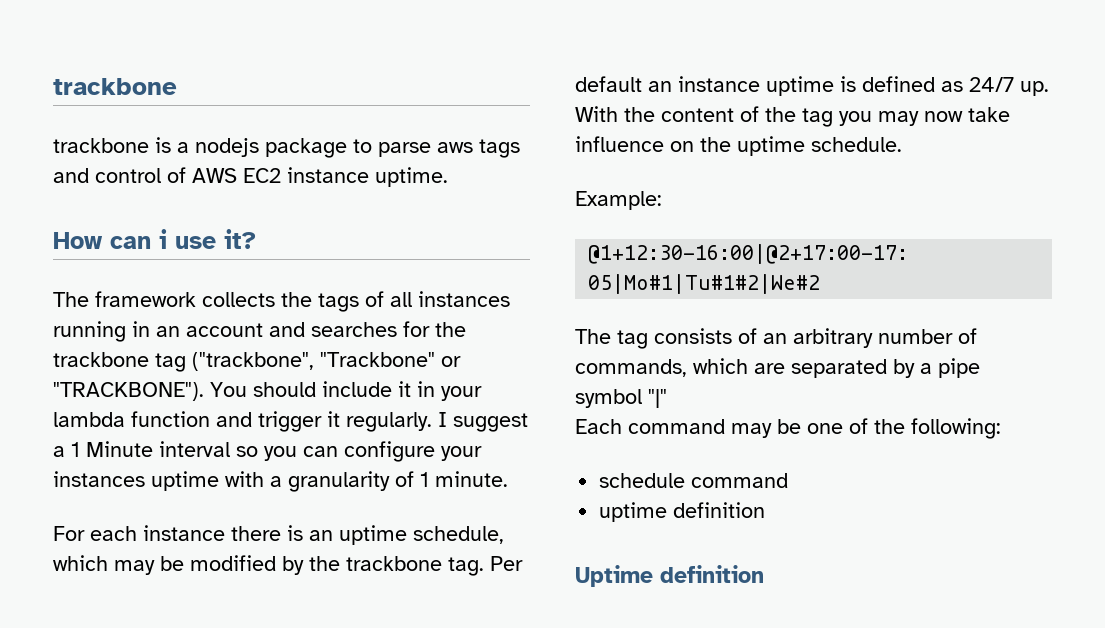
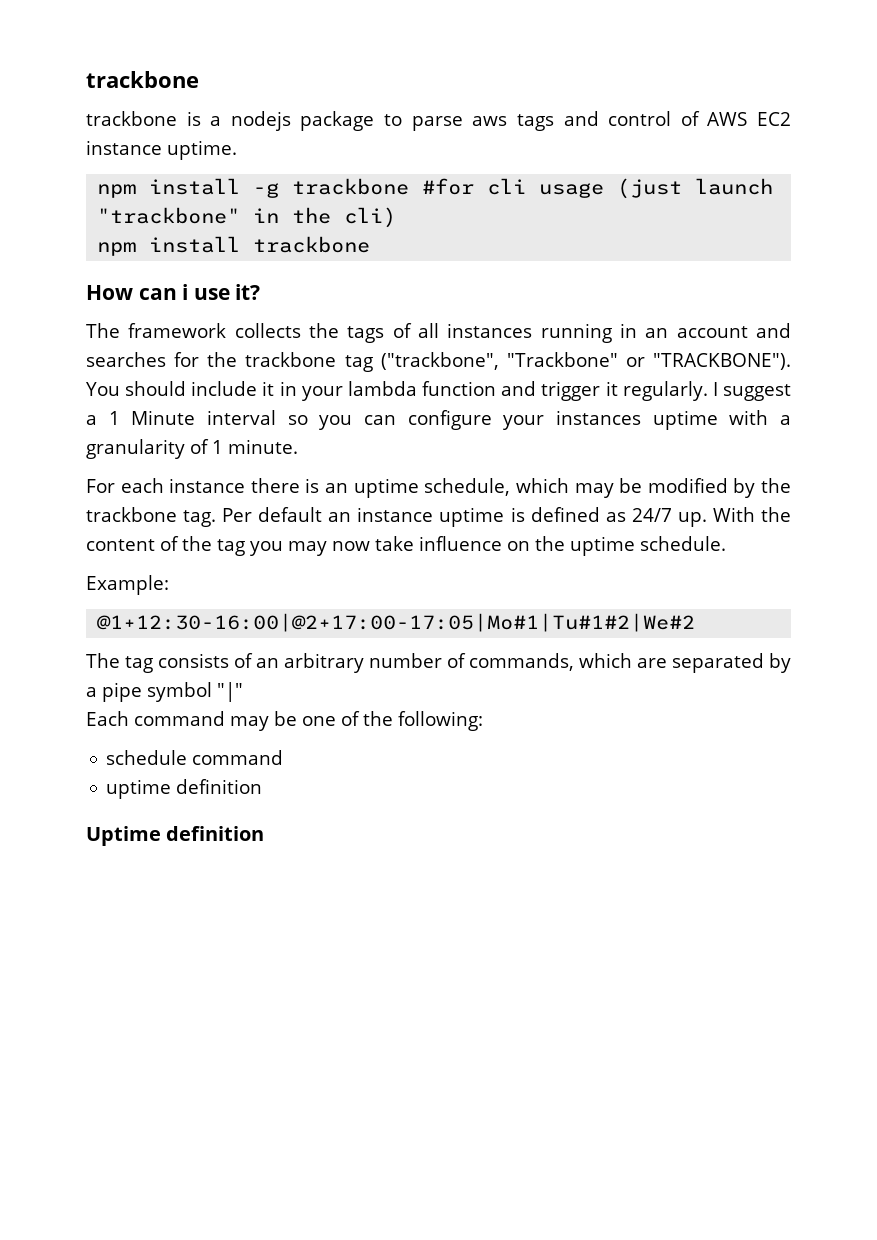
(448, 177) none -> [97,178,774,199] [97,207,397,228] [97,236,371,256] // npm install -g trackbone #for cli usage (just launch "trackbone" in the cli) // npm install trackbone

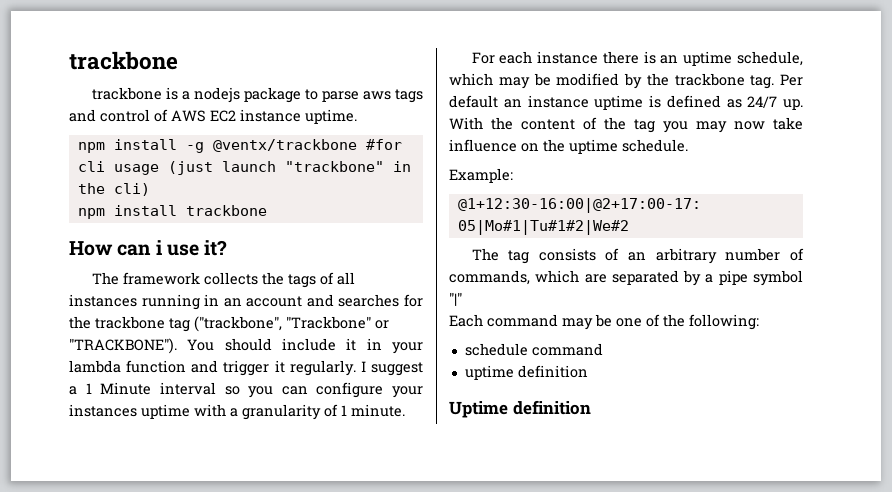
[292,178,410,195] trackbone -> [212,139,357,152] @ventx/trackbone

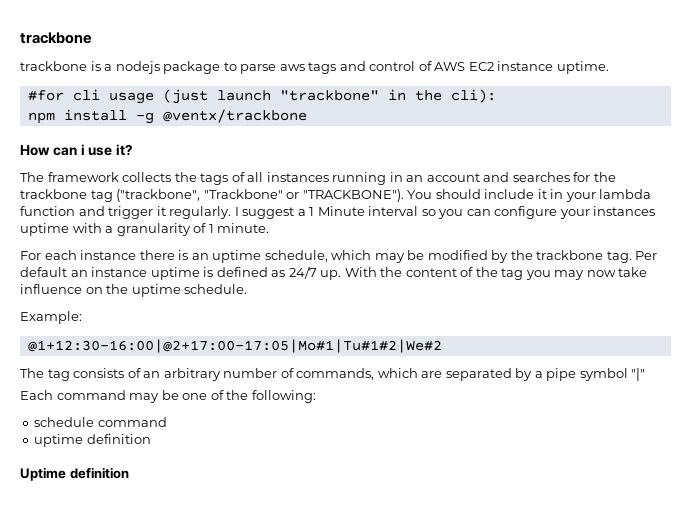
[77,139,357,153] npm install -g @ventx/trackbone -> (609, 67) none
[113,183,150,196] [77,205,267,219] cli) // npm install trackbone -> [450,89,496,103] [27,109,307,124] cli): // npm install -g @ventx/trackbone

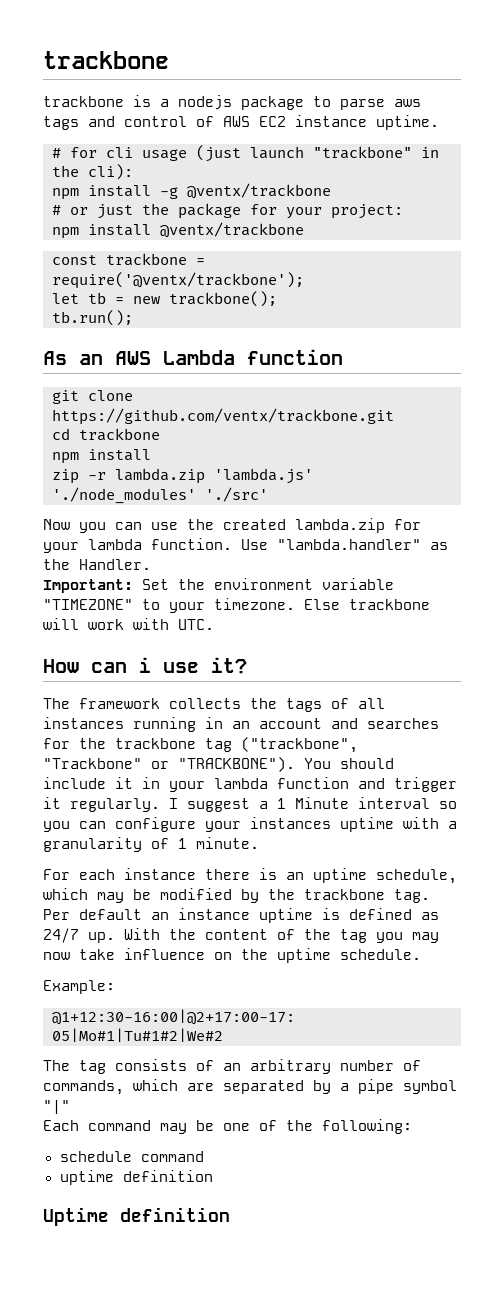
[27,90,64,101] #for -> [52,147,97,158] # for
(307, 116) none -> [52,203,403,219] [52,222,304,239] [52,253,205,266] [52,272,304,289] [52,291,277,307] [52,310,133,326] [43,349,343,365] [52,390,133,404] [52,408,394,425] [52,428,160,441] [52,449,151,464] [52,468,313,484] [52,487,268,504] [43,518,421,533] [43,538,448,553] [43,559,151,570] [43,578,394,593] [43,598,430,613] [43,618,214,630] // # or just the package for your project: // npm install @ventx/trackbone // const trackbone = require('@ventx/trackbone'); // let tb = new trackbone(); // tb.run(); // As an AWS Lambda function // git clone https://github.com/ventx/trackbone.git // cd trackbone // npm install // zip -r lambda.zip 'lambda.js' './node_modules' './src' // Now you can use the created lambda.zip for your lambda function. Use "lambda.handler" as the Handler. // Important: Set the environment variable "TIMEZONE" to your timezone. Else trackbone will work with UTC.

